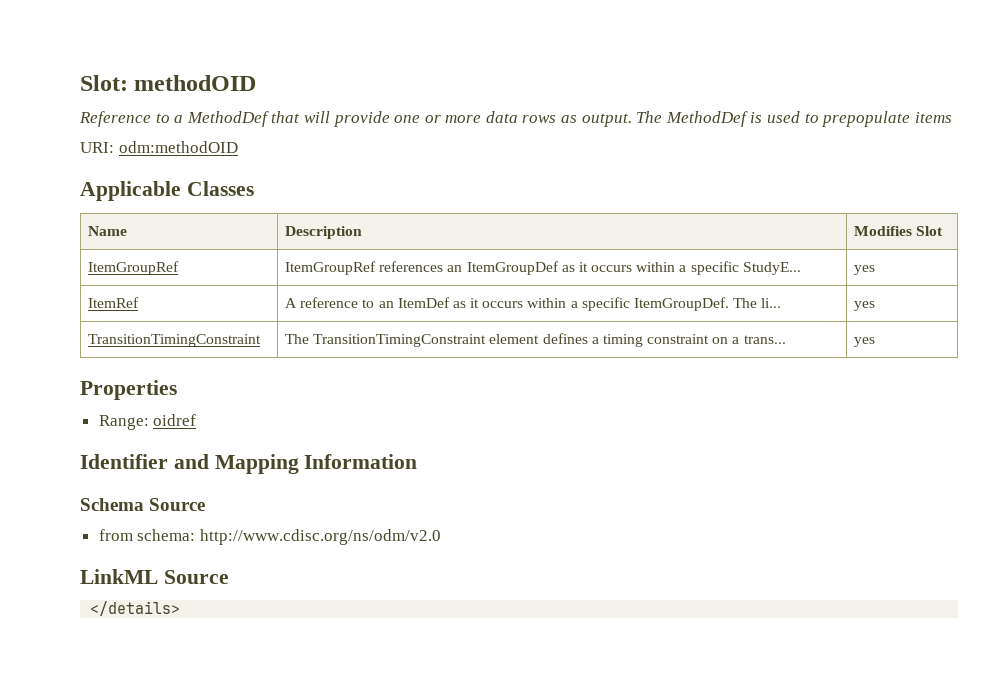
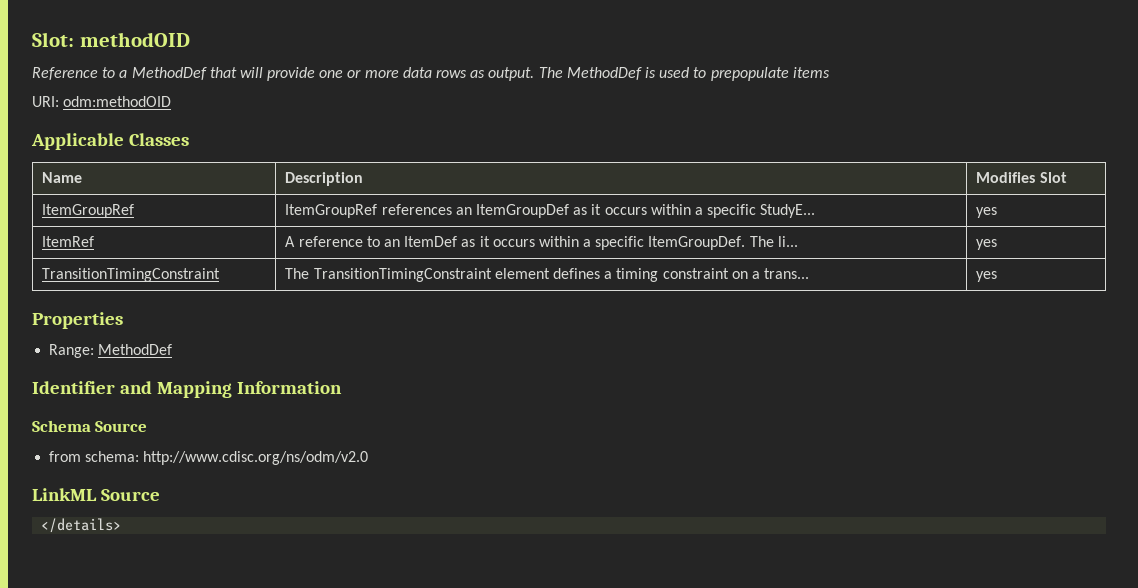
[153,414,197,426] oidref -> [98,344,173,355] MethodDef

